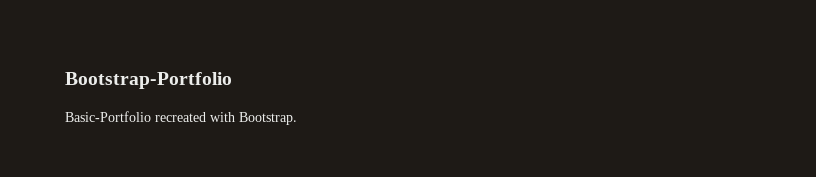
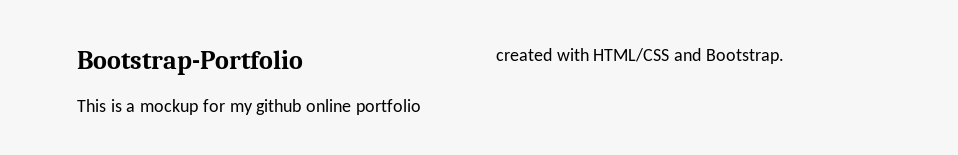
[65,111,235,122] Basic-Portfolio recreated with -> [77,99,421,115] [496,48,702,62] This is a mockup for my github online portfolio created with HTML/CSS and

